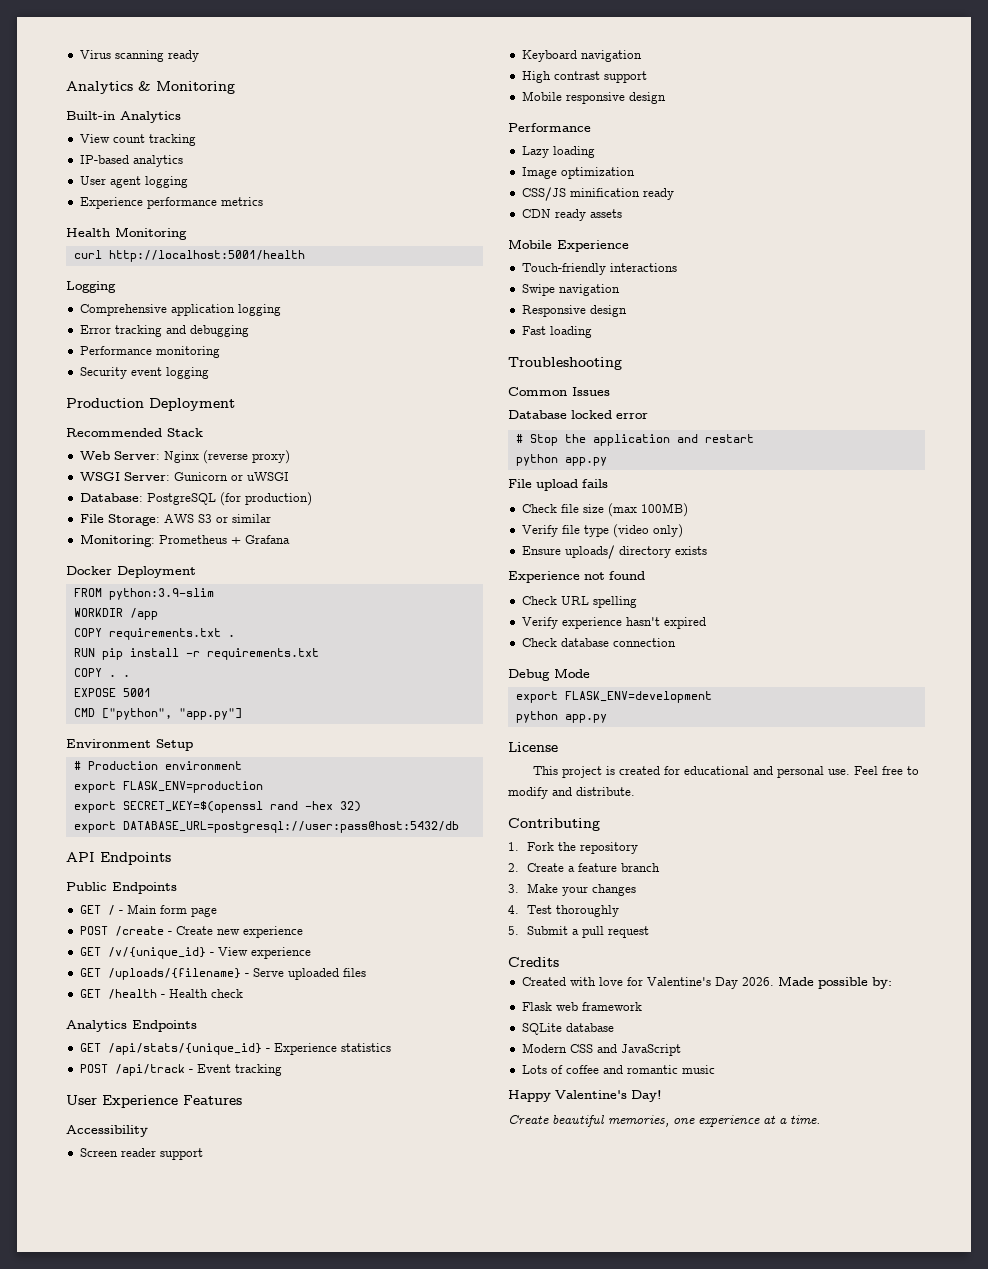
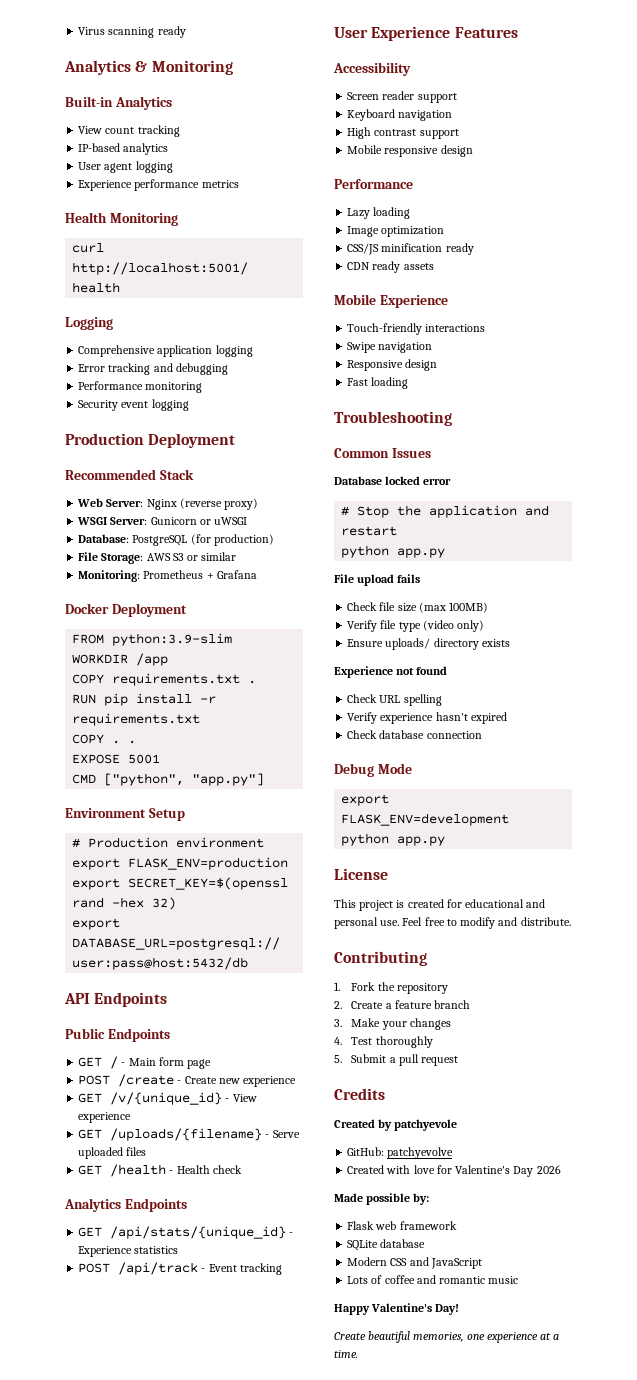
(559, 962) none -> [334,1119,458,1131] [347,1147,454,1159] // Created by patchyevole // GitHub: patchyevolve
[741,977,774,986] 2026. -> [536,1165,561,1174] 2026 //

